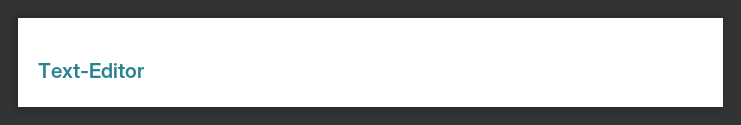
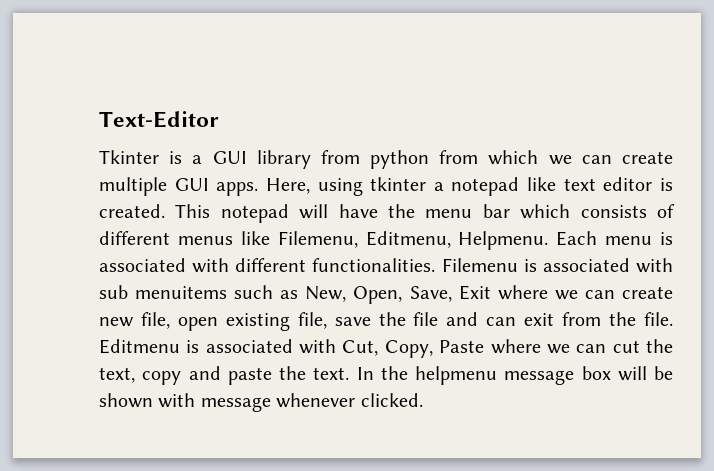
(144, 70) none -> [99,150,673,169] [99,177,673,196] [99,204,675,223] [99,231,673,250] [99,258,673,273] [99,285,674,304] [99,312,673,331] [99,339,674,358] [99,366,673,385] [99,393,423,412] // Tkinter is a GUI library from python from which we can create multiple GUI apps. Here, using tkinter a notepad like text editor is created. This notepad will have the menu bar which consists of different menus like Filemenu, Editmenu, Helpmenu. Each menu is associated with different functionalities. Filemenu is associated with sub menuitems such as New, Open, Save, Exit where we can create new file, open existing file, save the file and can exit from the file. Editmenu is associated with Cut, Copy, Paste where we can cut the text, copy and paste the text. In the helpmenu message box will be shown with message whenever clicked.

